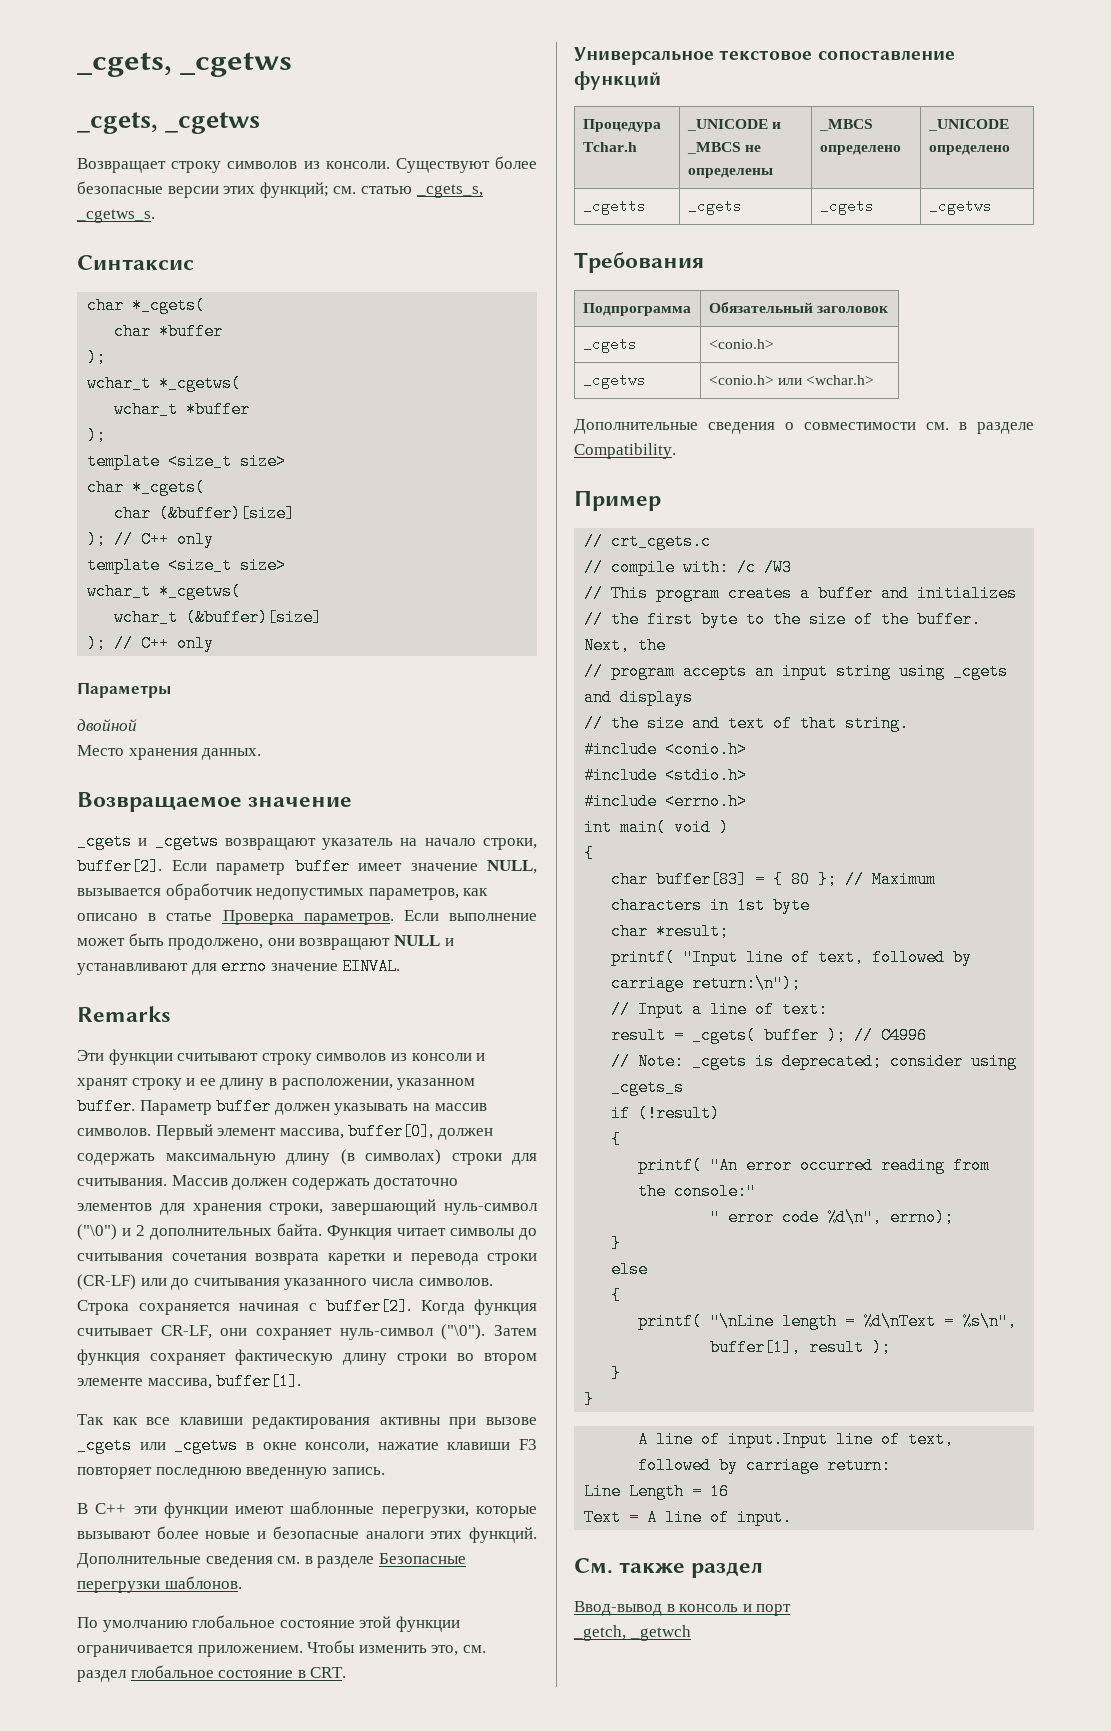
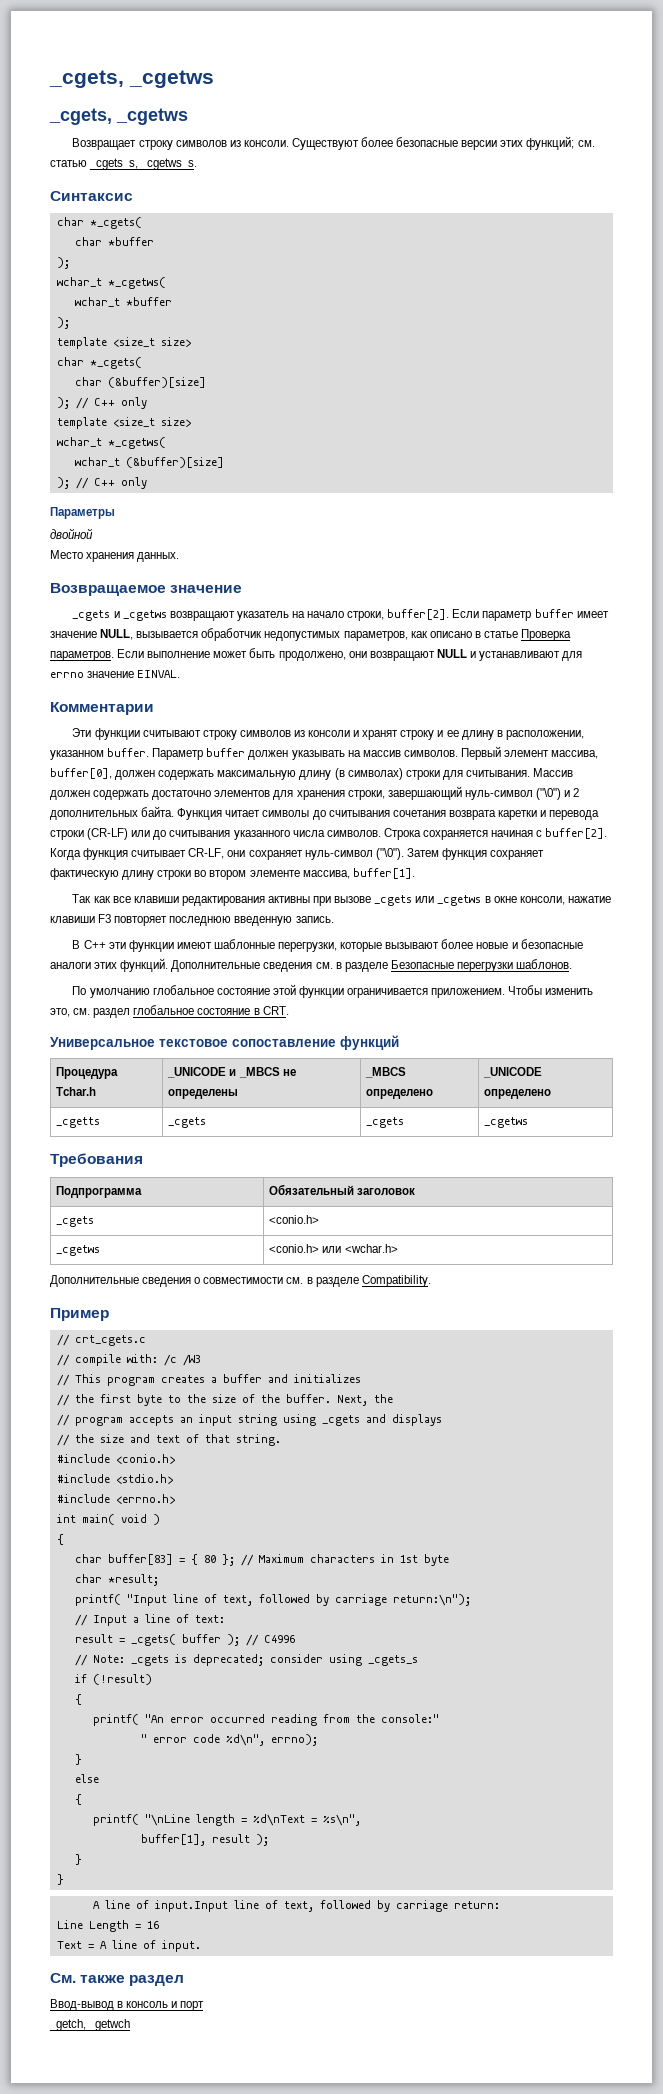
[77,1006,171,1022] Remarks -> [50,702,154,715] Комментарии

